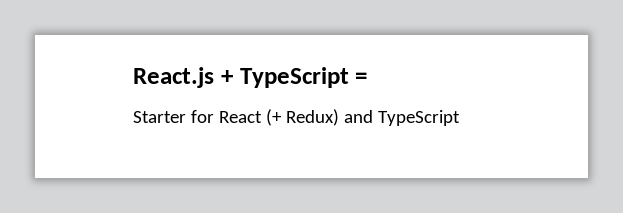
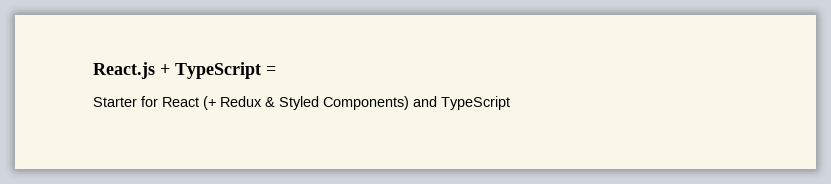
[285,109,339,126] Redux) -> [220,96,409,110] Redux & Styled Components)

